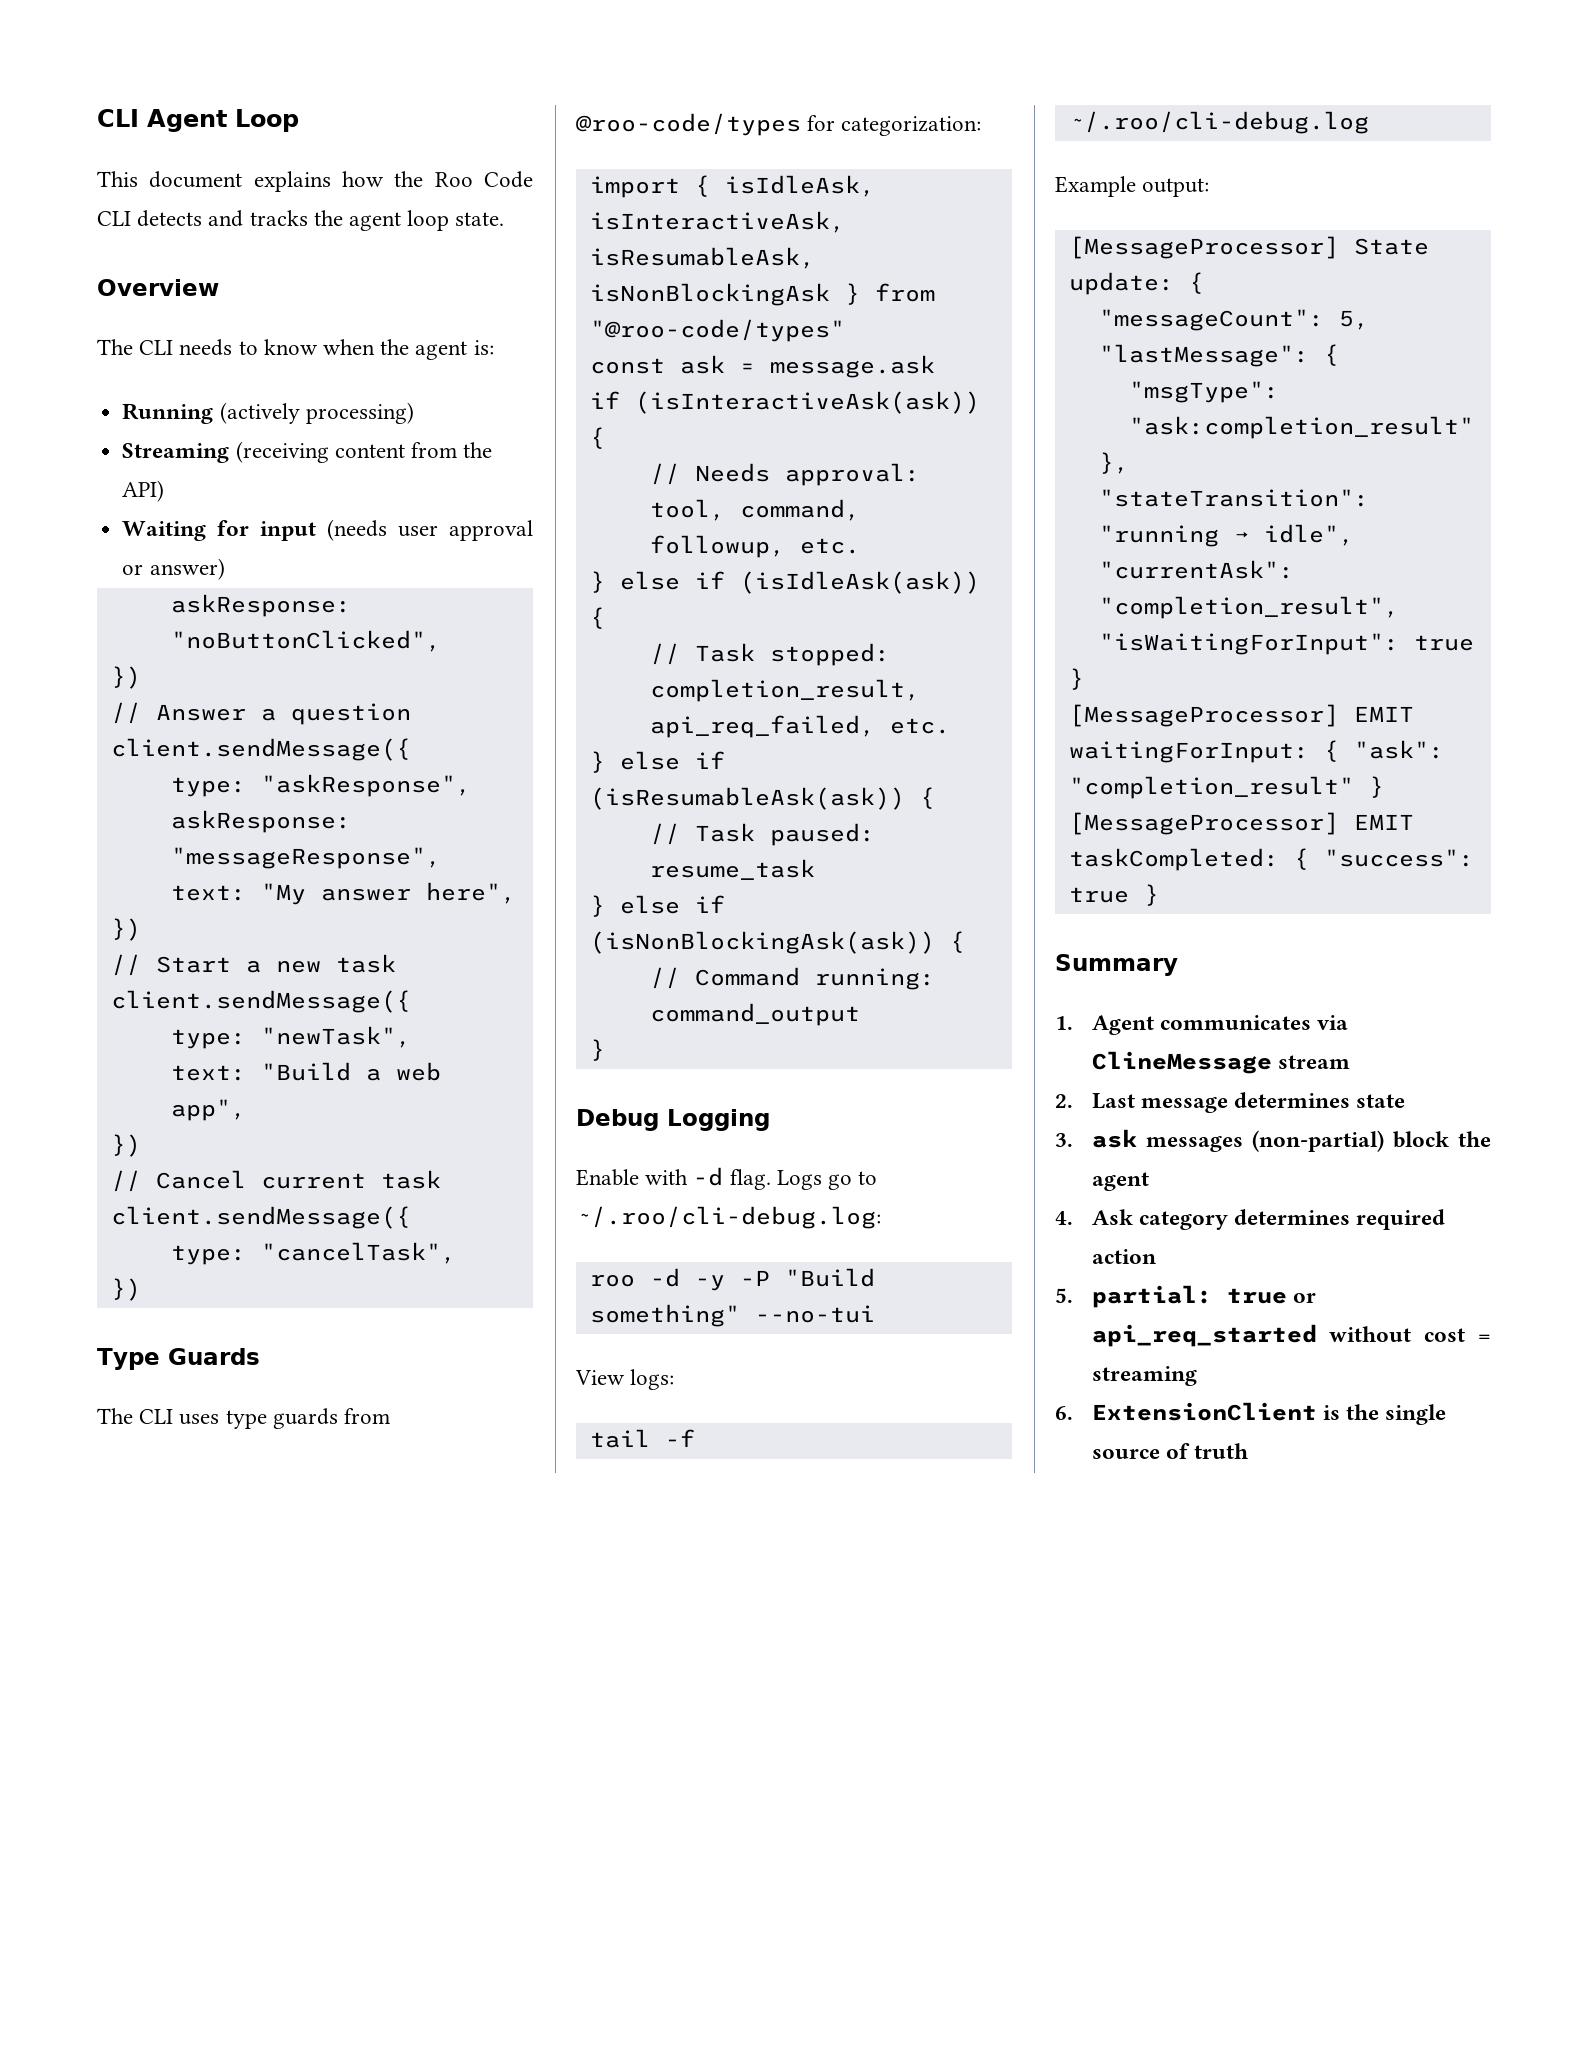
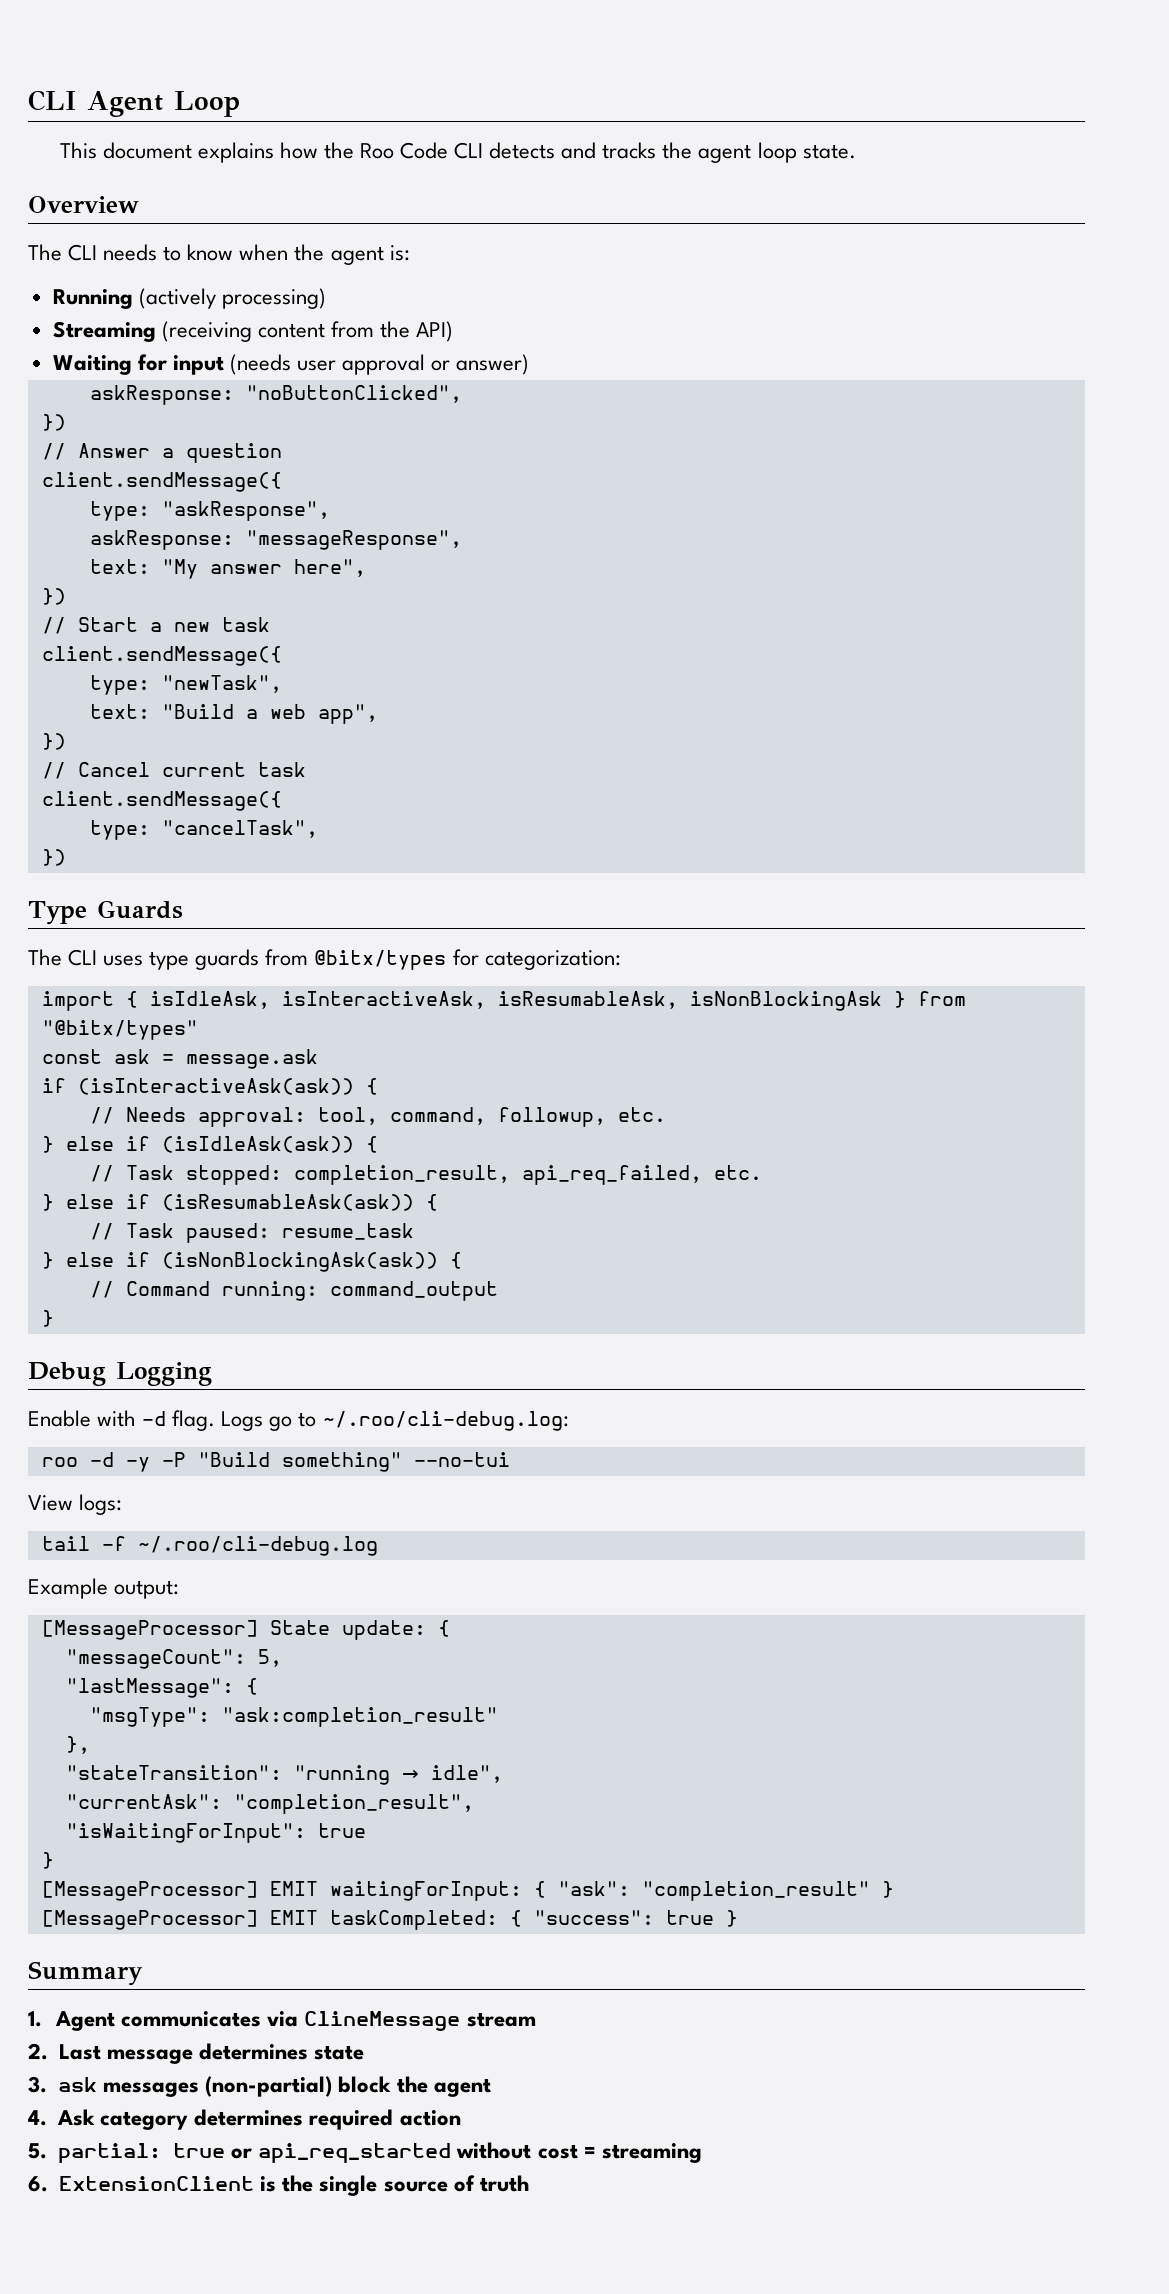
[576,113,801,136] @roo-code/types -> [314,950,447,970] @bitx/types
[589,319,845,342] "@roo-code/types" -> [41,1020,198,1040] "@bitx/types"

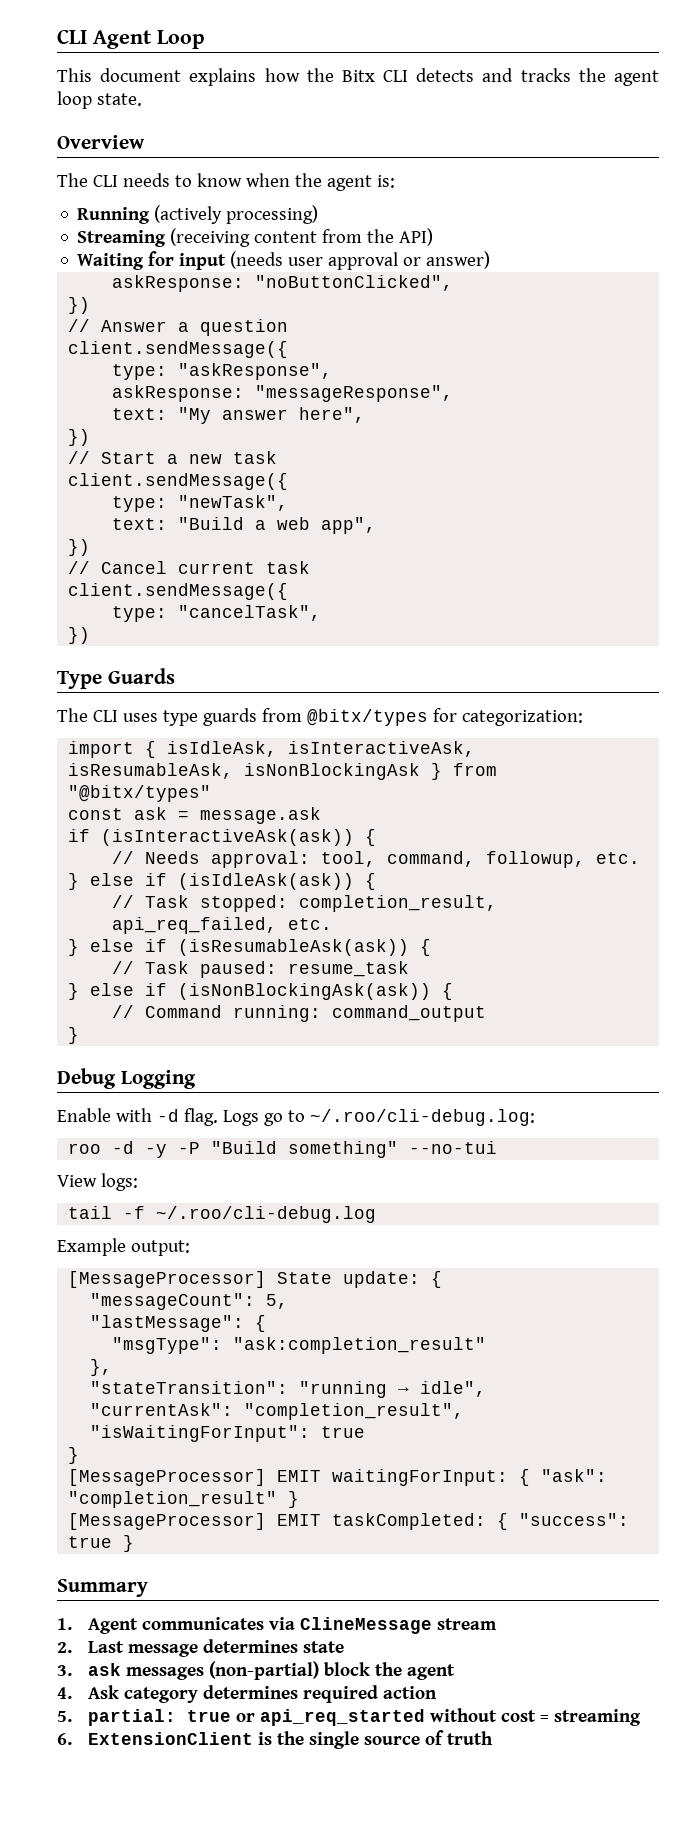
[359,142,449,159] Roo Code -> [341,70,375,82] Bitx

